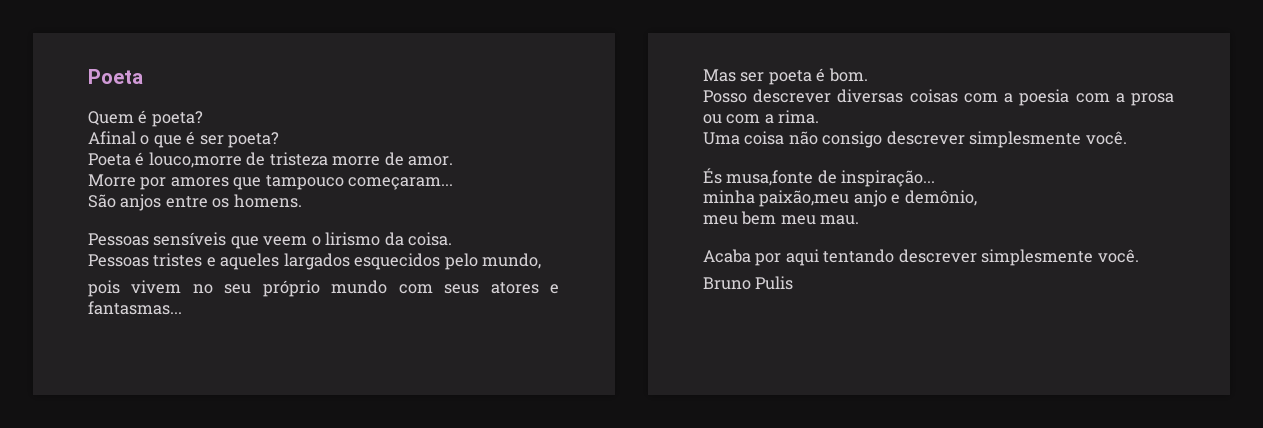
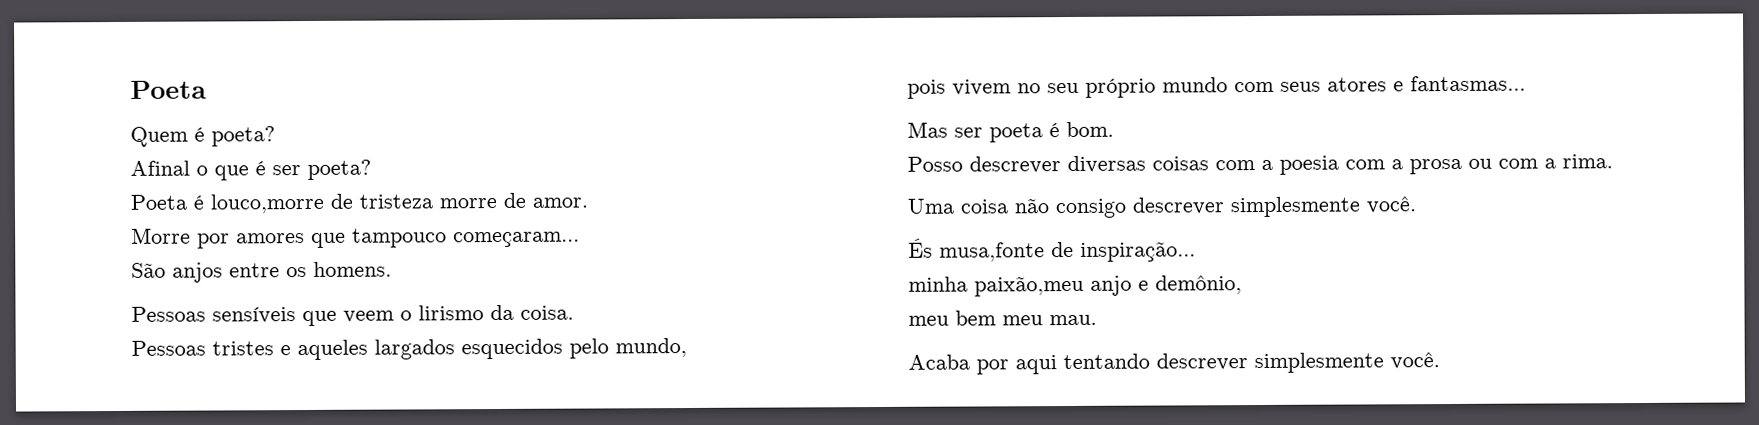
[703,276,794,290] // Bruno Pulis -> (1440, 361) none

